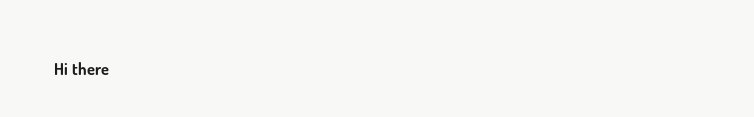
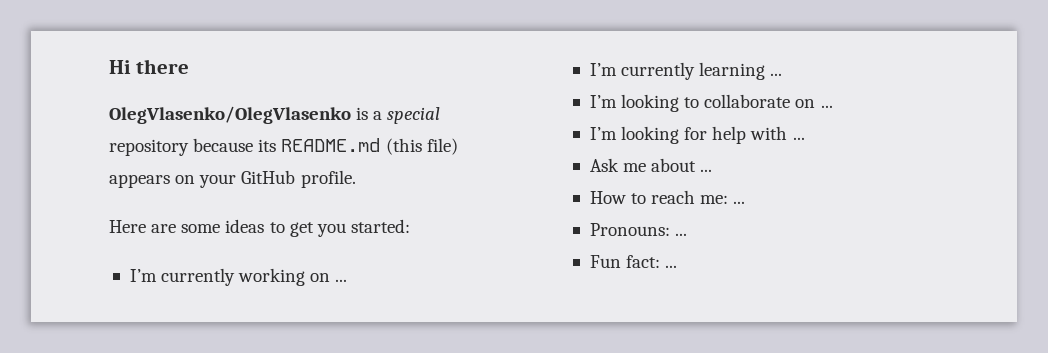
(110, 68) none -> [109,106,441,124] [109,138,458,156] [109,170,356,188] [109,219,410,237] [129,268,348,286] [589,62,783,80] [589,94,833,112] [589,126,805,144] [589,158,713,172] [589,190,746,204] [589,223,688,236] [589,255,678,268] // OlegVlasenko/OlegVlasenko is a special repository because its README.md (this file) appears on your GitHub profile. // Here are some ideas to get you started: // I’m currently working on ... // I’m currently learning ... // I’m looking to collaborate on ... // I’m looking for help with ... // Ask me about ... // How to reach me: ... // Pronouns: ... // Fun fact: ...

